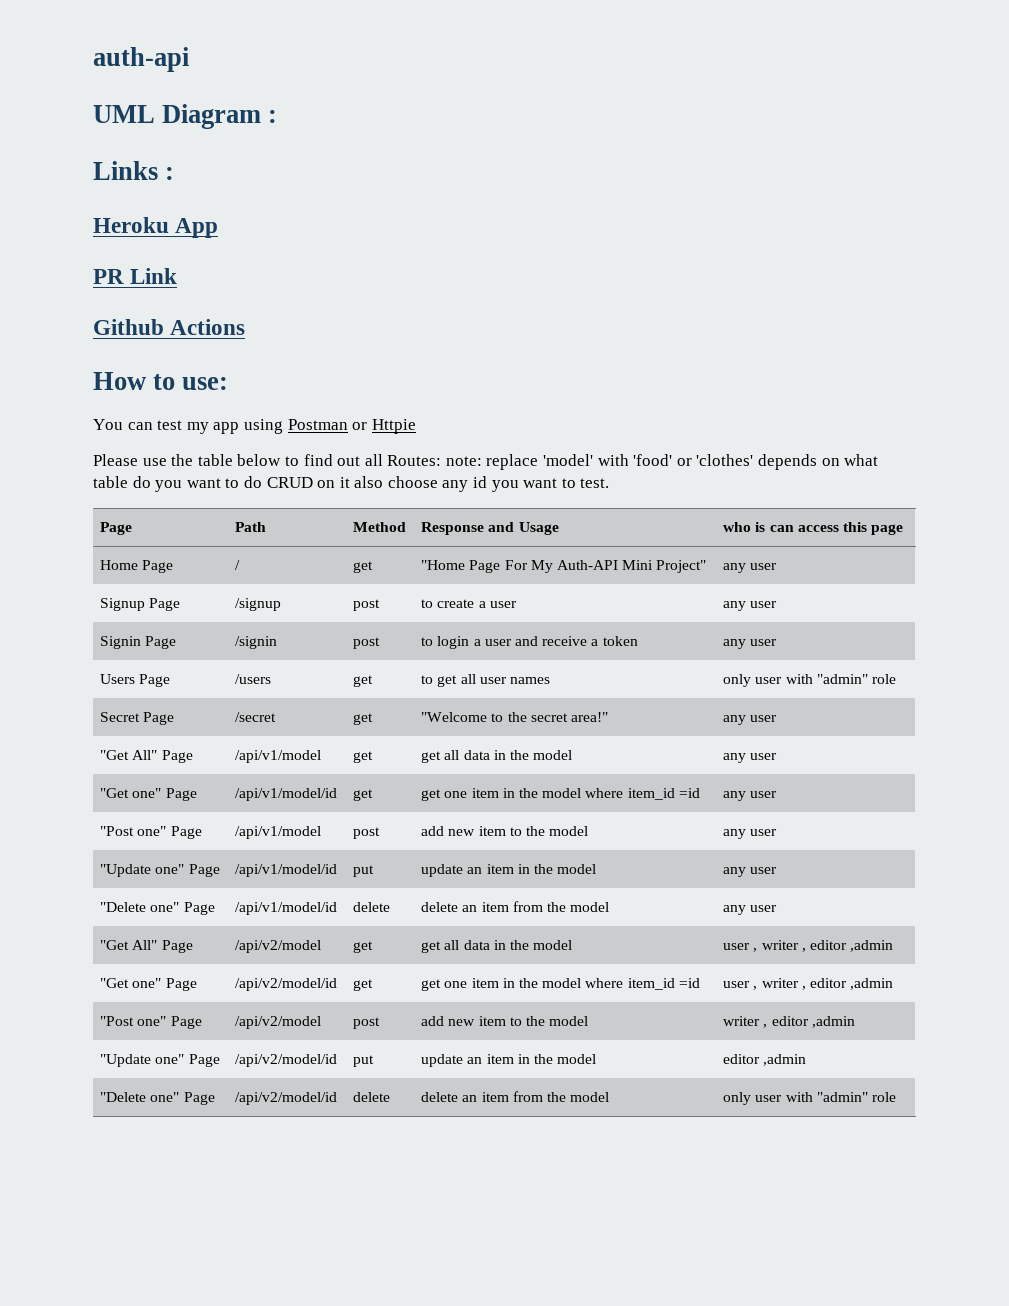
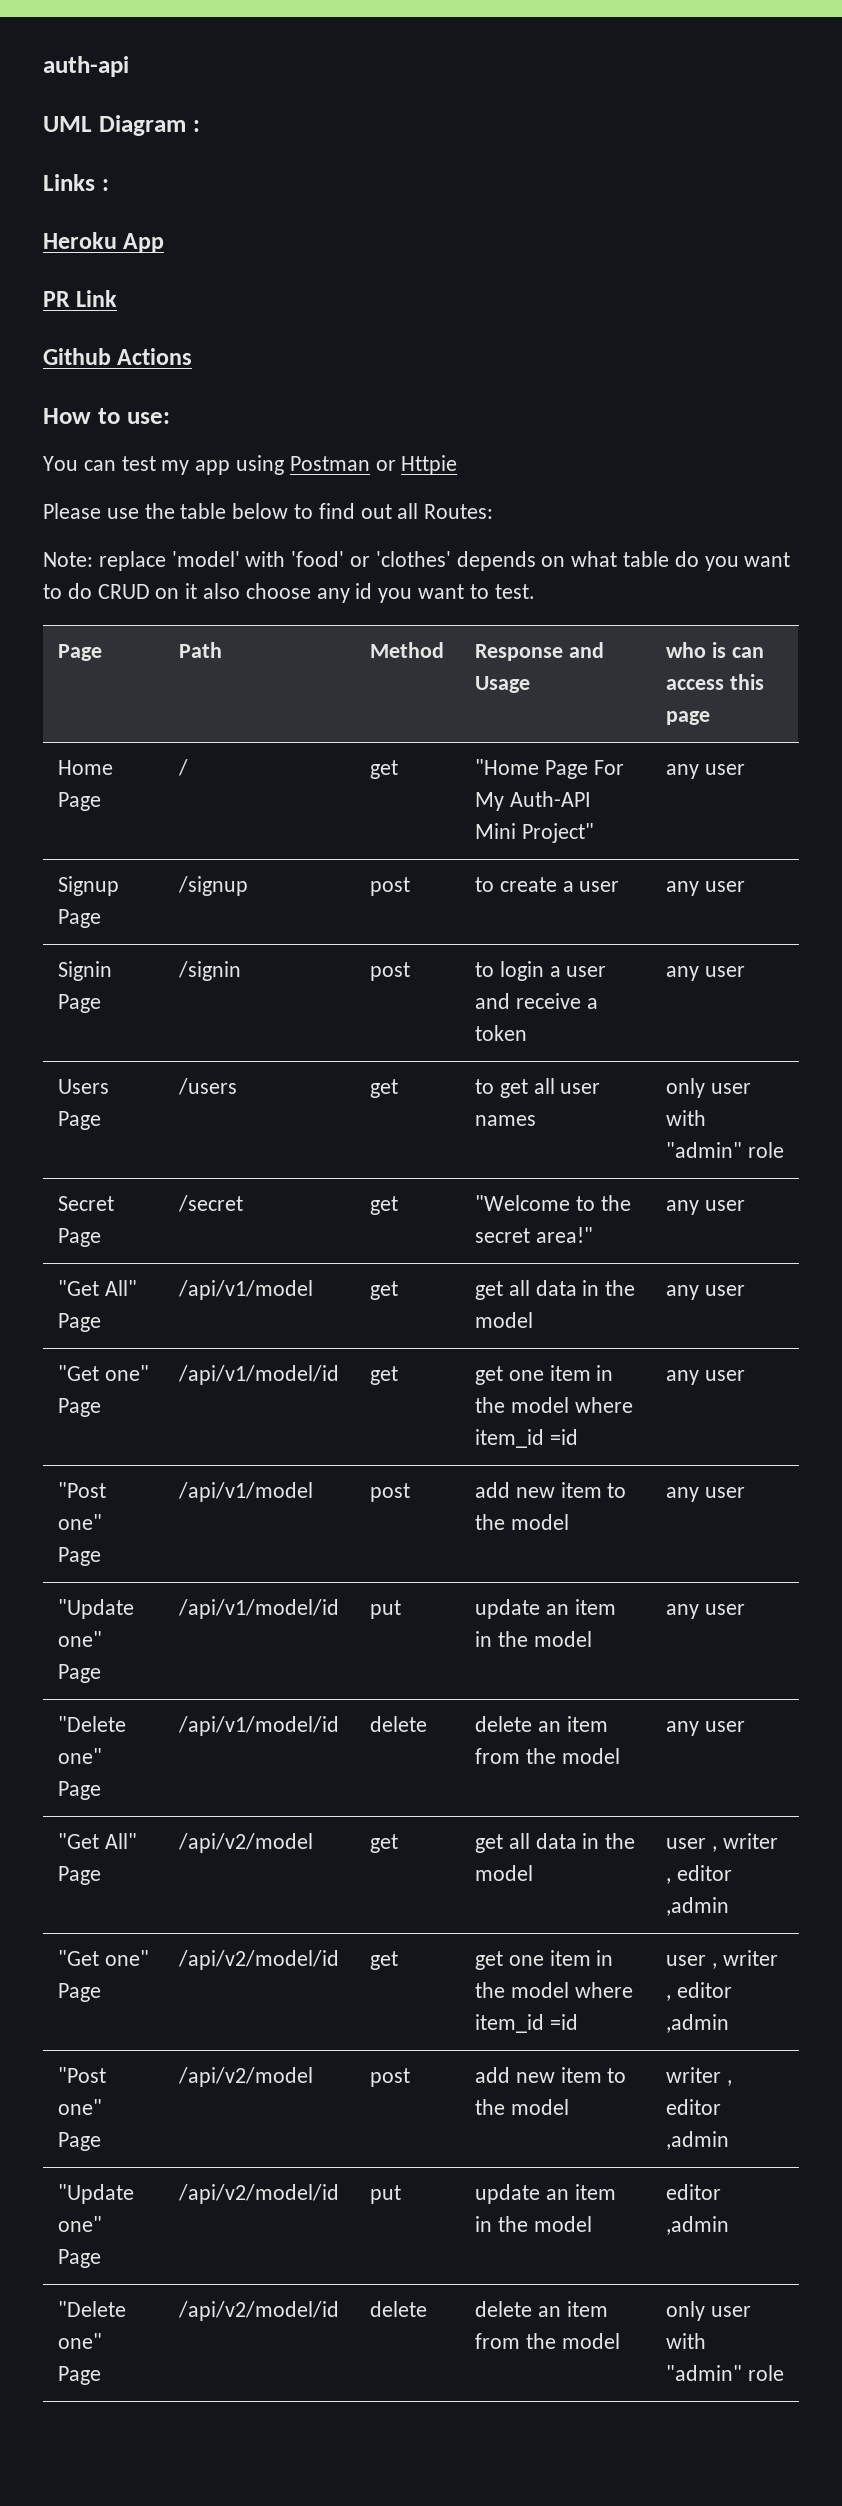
[445,456,482,466] note: -> [43,552,93,567] // Note:

